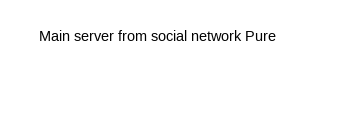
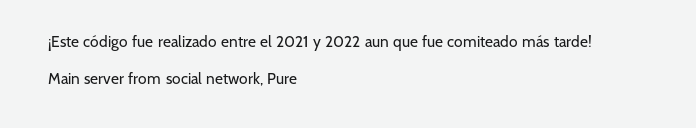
(39, 35) none -> [48,35,592,51] ¡Este código fue realizado entre el 2021 y 2022 aun que fue comiteado más tarde! //
[191,30,242,41] network -> [205,72,263,86] network,

